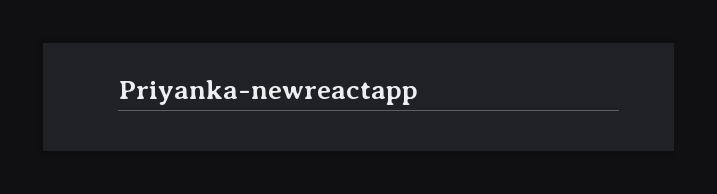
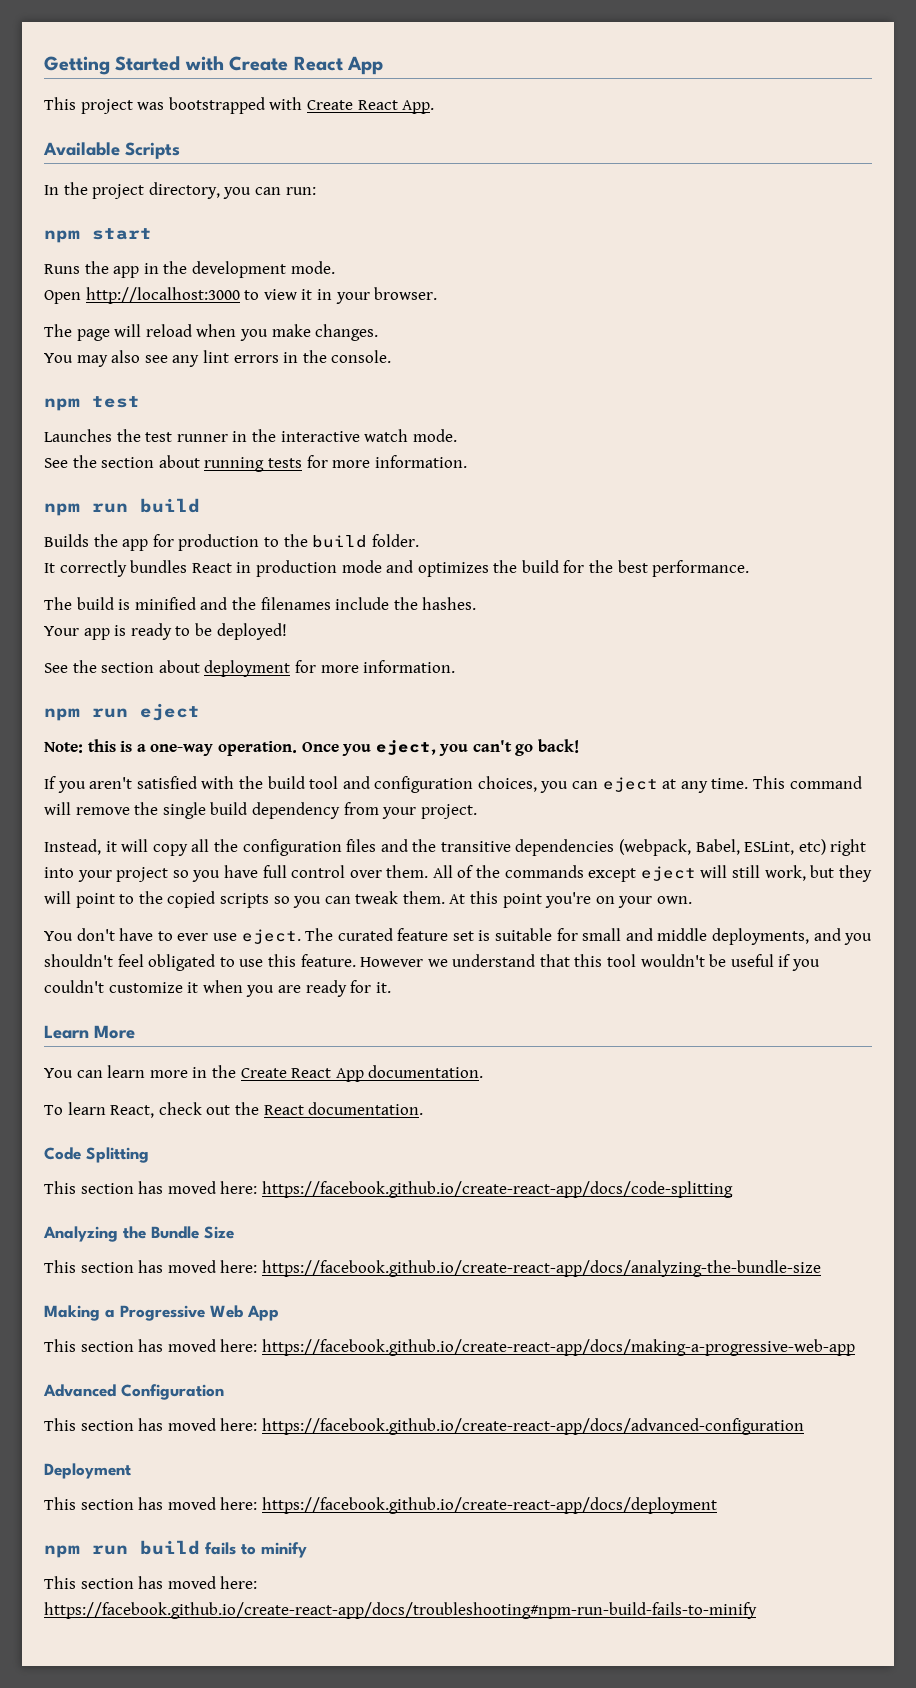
[118,80,418,105] Priyanka-newreactapp -> [44,56,383,75] [44,97,435,114] [43,142,180,159] [44,182,316,199] [44,228,152,243] [44,261,335,278] [44,287,438,304] [44,324,379,341] [44,350,392,367] [44,396,140,411] [44,429,457,442] [44,455,467,472] [44,498,200,516] [44,534,419,551] [44,560,750,577] [44,597,477,610] [44,623,287,640] [44,660,456,677] [44,703,200,721] [44,739,580,756] [44,776,862,793] [44,802,477,819] [44,839,867,856] [44,865,872,882] [44,891,693,908] [44,928,873,945] [44,954,821,971] [44,980,391,997] [44,1025,135,1039] [44,1065,484,1082] [44,1102,424,1118] [44,1147,149,1163] [44,1181,733,1198] [43,1226,234,1242] [44,1260,821,1277] [44,1305,279,1321] [44,1339,855,1356] [43,1384,224,1400] [44,1418,804,1435] [44,1463,131,1479] [44,1497,717,1514] [44,1540,307,1558] [44,1576,258,1589] [44,1602,757,1619] Getting Started with Create React App // This project was bootstrapped with Create React App. // Available Scripts // In the project directory, you can run: // npm start // Runs the app in the development mode. // Open http://localhost:3000 to view it in your browser. // The page will reload when you make changes. // You may also see any lint errors in the console. // npm test // Launches the test runner in the interactive watch mode. // See the section about running tests for more information. // npm run build // Builds the app for production to the build folder. // It correctly bundles React in production mode and optimizes the build for the best performance. // The build is minified and the filenames include the hashes. // Your app is ready to be deployed! // See the section about deployment for more information. // npm run eject // Note: this is a one-way operation. Once you eject, you can't go back! // If you aren't satisfied with the build tool and configuration choices, you can eject at any time. This command will remove the single build dependency from your project. // Instead, it will copy all the configuration files and the transitive dependencies (webpack, Babel, ESLint, etc) right into your project so you have full control over them. All of the commands except eject will still work, but they will point to the copied scripts so you can tweak them. At this point you're on your own. // You don't have to ever use eject. The curated feature set is suitable for small and middle deployments, and you shouldn't feel obligated to use this feature. However we understand that this tool wouldn't be useful if you couldn't customize it when you are ready for it. // Learn More // You can learn more in the Create React App documentation. // To learn React, check out the React documentation. // Code Splitting // This section has moved here: https://facebook.github.io/create-react-app/docs/code-splitting // Analyzing the Bundle Size // This section has moved here: https://facebook.github.io/create-react-app/docs/analyzing-the-bundle-size // Making a Progressive Web App // This section has moved here: https://facebook.github.io/create-react-app/docs/making-a-progressive-web-app // Advanced Configuration // This section has moved here: https://facebook.github.io/create-react-app/docs/advanced-configuration // Deployment // This section has moved here: https://facebook.github.io/create-react-app/docs/deployment // npm run build fails to minify // This section has moved here: https://facebook.github.io/create-react-app/docs/troubleshooting#npm-run-build-fails-to-minify

